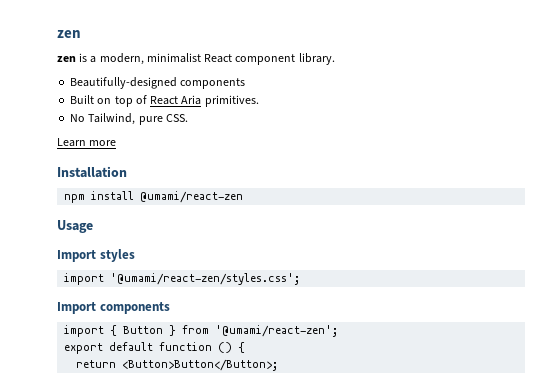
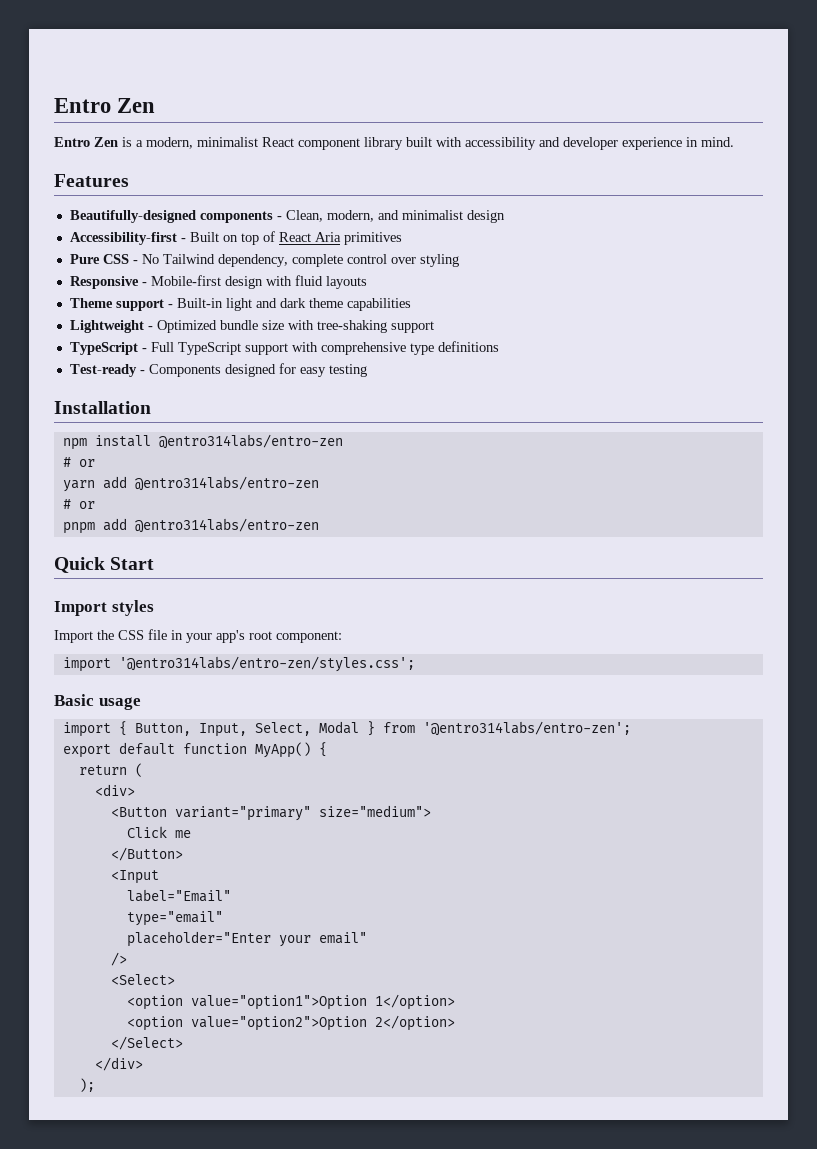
[57,30,81,38] [57,56,76,62] zen // zen -> [54,98,156,113] [54,137,118,147] Entro Zen // Entro Zen
[298,53,335,65] [70,77,246,89] library. // Beautifully-designed components // -> [364,137,734,150] [54,174,129,187] [69,210,505,223] [69,232,186,245] library built with accessibility and developer experience in mind. // Features // Beautifully-designed components - Clean, modern, and minimalist design // Accessibility-first -
[204,95,259,107] [70,113,188,125] [57,138,117,147] [57,166,127,178] [64,191,244,203] [57,220,93,233] [57,249,135,262] [64,273,301,285] [57,302,170,314] [64,325,164,337] primitives. // No Tailwind, pure CSS. // Learn more // Installation // npm install @umami/react-zen // Usage // Import styles // import '@umami/react-zen/styles.css'; // Import components // import { Button -> [343,232,402,245] [69,254,459,267] [69,275,367,289] [69,298,411,311] [69,320,434,333] [69,341,499,355] [69,363,367,377] [54,401,151,414] [62,434,343,450] [62,457,95,467] [62,476,319,492] [62,499,95,509] [62,518,319,534] [54,557,155,573] [54,600,154,616] [54,629,342,643] [62,656,415,672] [54,694,141,710] [62,721,359,737] primitives // Pure CSS - No Tailwind dependency, complete control over styling // Responsive - Mobile-first design with fluid layouts // Theme support - Built-in light and dark theme capabilities // Lightweight - Optimized bundle size with tree-shaking support // TypeScript - Full TypeScript support with comprehensive type definitions // Test-ready - Components designed for easy testing // Installation // npm install @entro314labs/entro-zen // # or // yarn add @entro314labs/entro-zen // # or // pnpm add @entro314labs/entro-zen // Quick Start // Import styles // Import the CSS file in your app's root component: // import '@entro314labs/entro-zen/styles.css'; // Basic usage // import { Button, Input, Select, Modal
[215,325,339,337] '@umami/react-zen'; -> [422,721,631,736] '@entro314labs/entro-zen';
[218,342,233,353] () -> [254,742,311,758] MyApp()
[122,359,279,371] <Button>Button</Button>; -> [134,763,143,777] [94,784,135,796] [110,805,431,821] [126,826,191,838] [110,847,183,861] [110,870,159,884] [126,889,231,902] [126,911,223,926] [126,931,367,947] [110,952,127,966] [110,974,175,985] [126,994,455,1010] [126,1015,455,1031] [110,1036,183,1050] [94,1057,143,1071] [78,1078,95,1092] ( // <div> // <Button variant="primary" size="medium"> // Click me // </Button> // <Input // label="Email" // type="email" // placeholder="Enter your email" // /> // <Select> // <option value="option1">Option 1</option> // <option value="option2">Option 2</option> // </Select> // </div> // );

